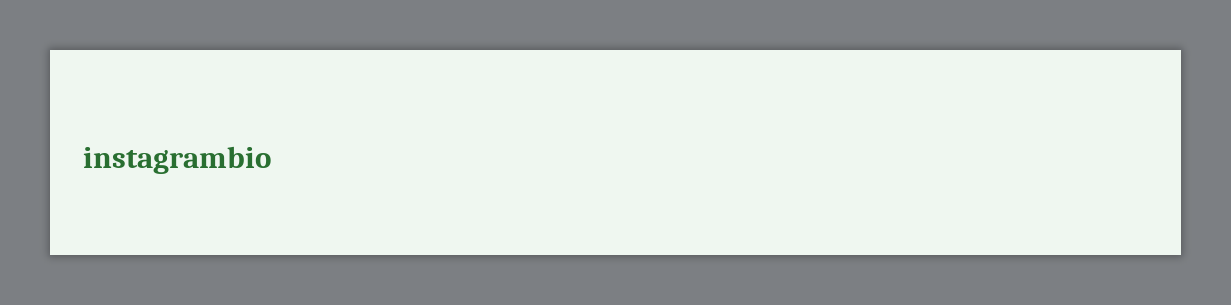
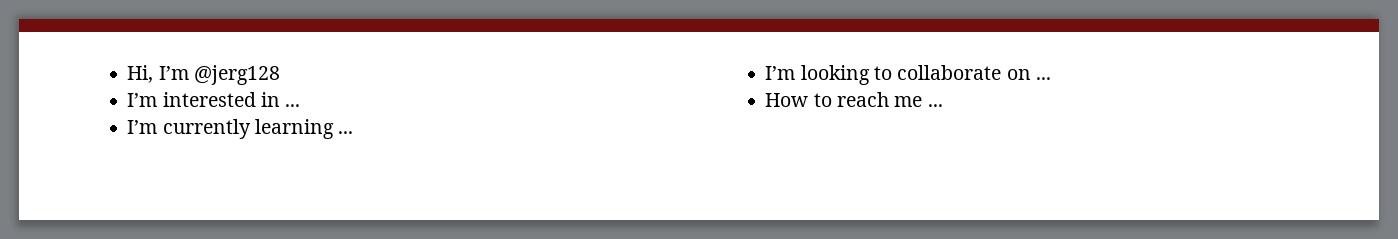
[83,146,271,174] instagrambio -> [127,65,280,85] [127,92,301,107] [127,119,354,139] [765,65,1051,85] [765,92,943,107] Hi, I’m @jerg128 // I’m interested in ... // I’m currently learning ... // I’m looking to collaborate on ... // How to reach me ...

